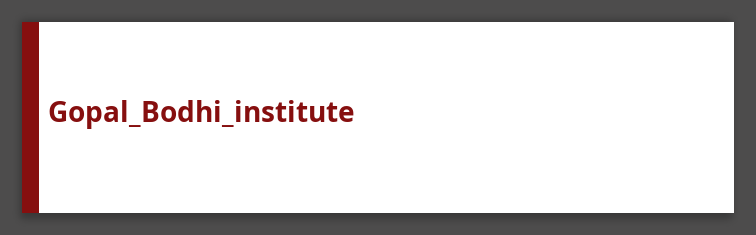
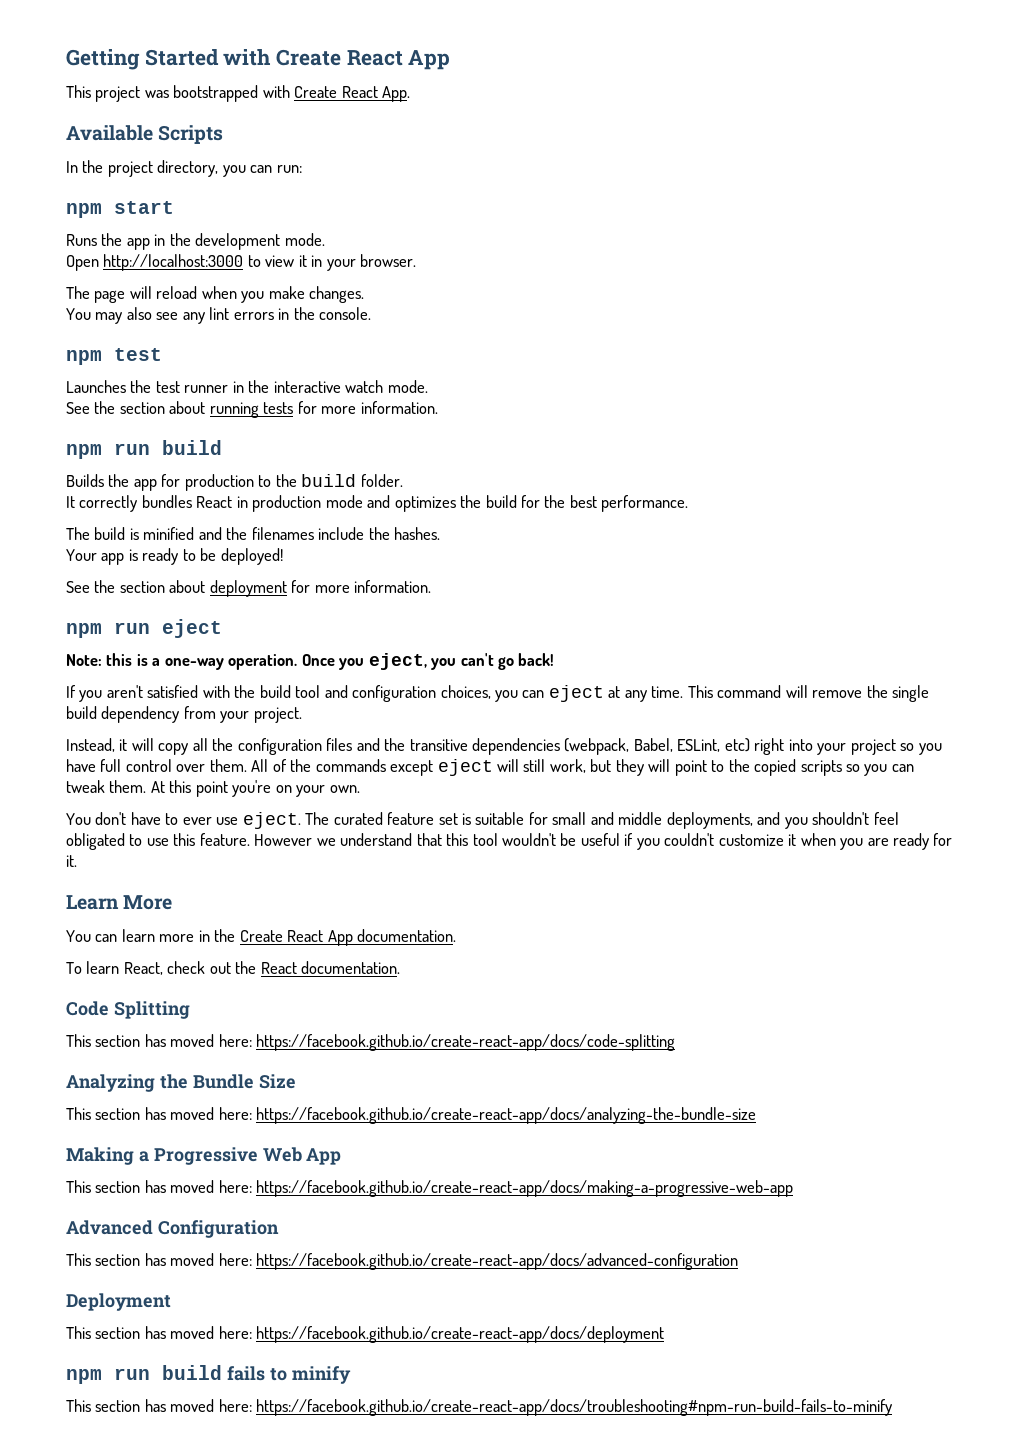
[48,100,355,129] Gopal_Bodhi_institute -> [66,49,451,70] [66,85,411,102] [66,125,224,144] [66,160,302,177] [66,201,174,218] [66,233,325,250] [66,254,417,271] [66,286,365,303] [66,307,372,324] [66,348,162,365] [66,380,428,393] [66,401,438,418] [66,440,222,459] [66,474,403,491] [66,495,689,512] [66,527,441,540] [66,548,283,565] [66,580,432,597] [66,619,222,638] [66,653,555,670] [66,685,930,702] [66,706,302,723] [66,738,942,755] [66,759,914,776] [66,780,360,797] [66,812,899,829] [66,833,953,850] [66,855,77,867] [66,895,173,910] [66,929,457,946] [66,961,401,975] [66,1001,190,1019] [66,1034,676,1051] [66,1074,296,1092] [66,1107,757,1124] [66,1147,342,1165] [66,1180,794,1197] [66,1220,279,1238] [66,1253,739,1270] [66,1293,171,1311] [66,1326,665,1343] [66,1365,351,1384] [66,1399,893,1416] Getting Started with Create React App // This project was bootstrapped with Create React App. // Available Scripts // In the project directory, you can run: // npm start // Runs the app in the development mode. // Open http://localhost:3000 to view it in your browser. // The page will reload when you make changes. // You may also see any lint errors in the console. // npm test // Launches the test runner in the interactive watch mode. // See the section about running tests for more information. // npm run build // Builds the app for production to the build folder. // It correctly bundles React in production mode and optimizes the build for the best performance. // The build is minified and the filenames include the hashes. // Your app is ready to be deployed! // See the section about deployment for more information. // npm run eject // Note: this is a one-way operation. Once you eject, you can't go back! // If you aren't satisfied with the build tool and configuration choices, you can eject at any time. This command will remove the single build dependency from your project. // Instead, it will copy all the configuration files and the transitive dependencies (webpack, Babel, ESLint, etc) right into your project so you have full control over them. All of the commands except eject will still work, but they will point to the copied scripts so you can tweak them. At this point you're on your own. // You don't have to ever use eject. The curated feature set is suitable for small and middle deployments, and you shouldn't feel obligated to use this feature. However we understand that this tool wouldn't be useful if you couldn't customize it when you are ready for it. // Learn More // You can learn more in the Create React App documentation. // To learn React, check out the React documentation. // Code Splitting // This section has moved here: https://facebook.github.io/create-react-app/docs/code-splitting // Analyzing the Bundle Size // This section has moved here: https://facebook.github.io/create-react-app/docs/analyzing-the-bundle-size // Making a Progressive Web App // This section has moved here: https://facebook.github.io/create-react-app/docs/making-a-progressive-web-app // Advanced Configuration // This section has moved here: https://facebook.github.io/create-react-app/docs/advanced-configuration // Deployment // This section has moved here: https://facebook.github.io/create-react-app/docs/deployment // npm run build fails to minify // This section has moved here: https://facebook.github.io/create-react-app/docs/troubleshooting#npm-run-build-fails-to-minify

